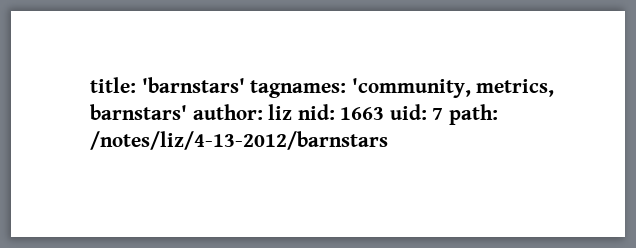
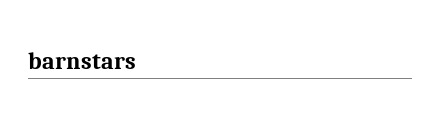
[90,77,555,98] [90,104,498,125] [90,131,388,150] title: 'barnstars' tagnames: 'community, metrics, barnstars' author: liz nid: 1663 uid: 7 path: /notes/liz/4-13-2012/barnstars -> [28,52,136,69] barnstars

